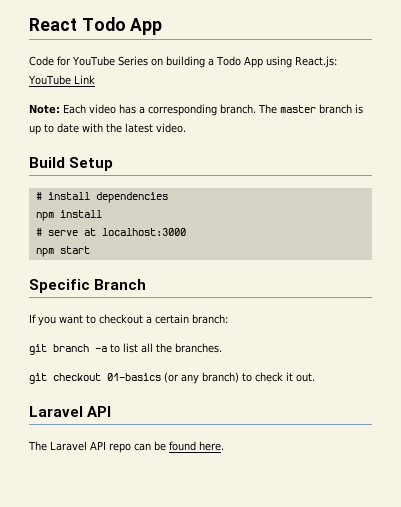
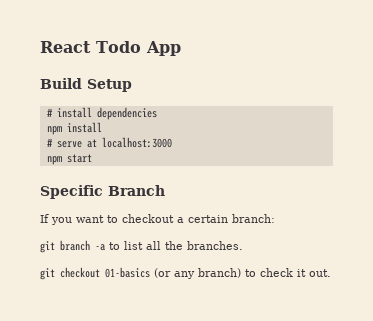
[29,56,337,68] [28,75,95,85] [29,104,363,116] [29,123,186,135] // Code for YouTube Series on building a Todo App using React.js: YouTube Link // Note: Each video has a corresponding branch. The master branch is up to date with the latest video. -> (181, 48) none
[29,406,112,417] [28,441,224,453] // Laravel API // The Laravel API repo can be found here. -> (331, 273) none

